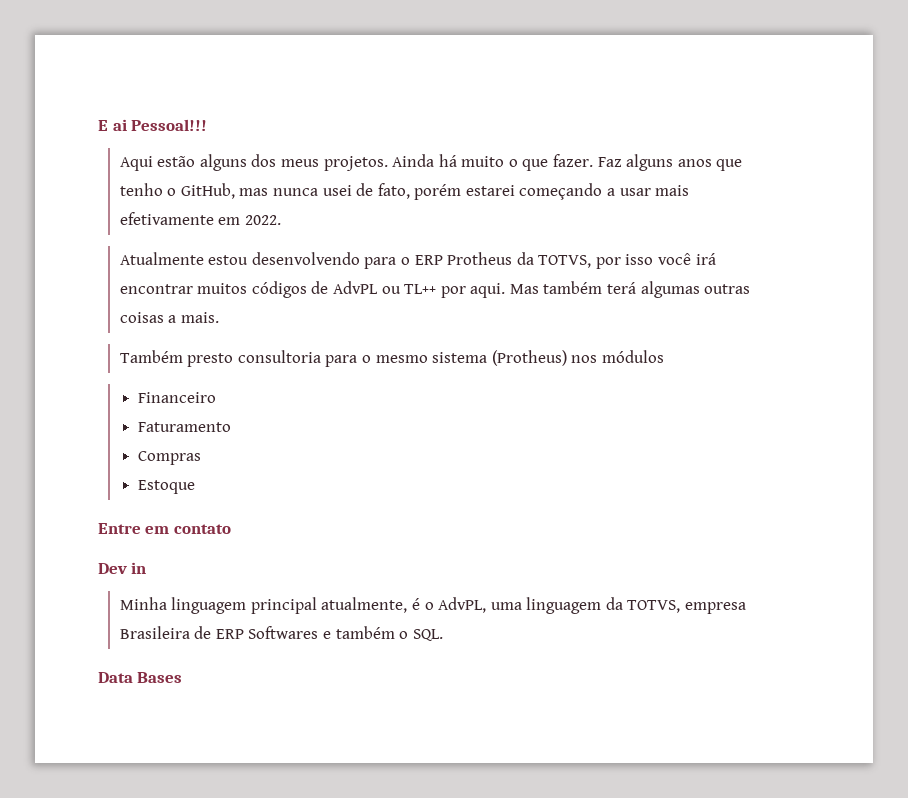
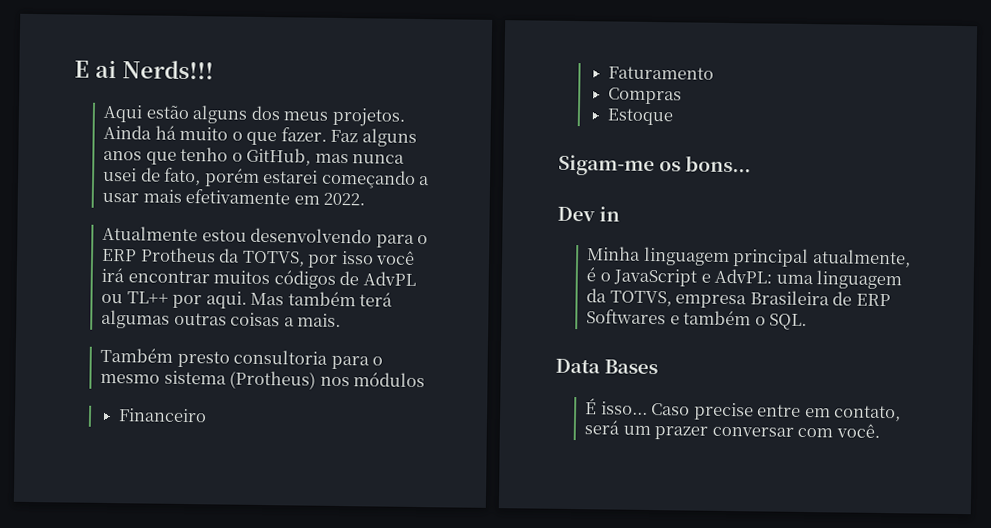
[131,119,208,131] Pessoal!!! -> [122,60,214,80] Nerds!!!
[98,523,231,534] Entre em contato -> [558,154,752,177] Sigam-me os bons...
[438,597,487,613] AdvPL, -> [613,268,773,287] JavaScript e AdvPL:
(183, 677) none -> [585,398,902,422] [584,420,880,440] // É isso... Caso precise entre em contato, será um prazer conversar com você.

